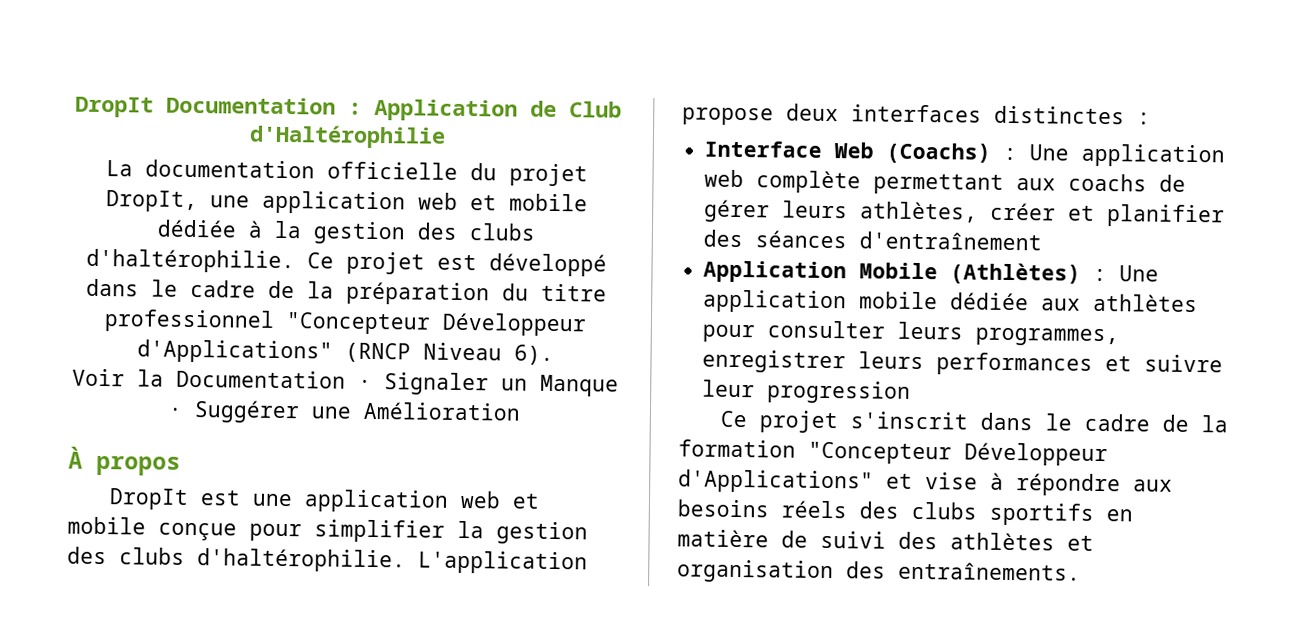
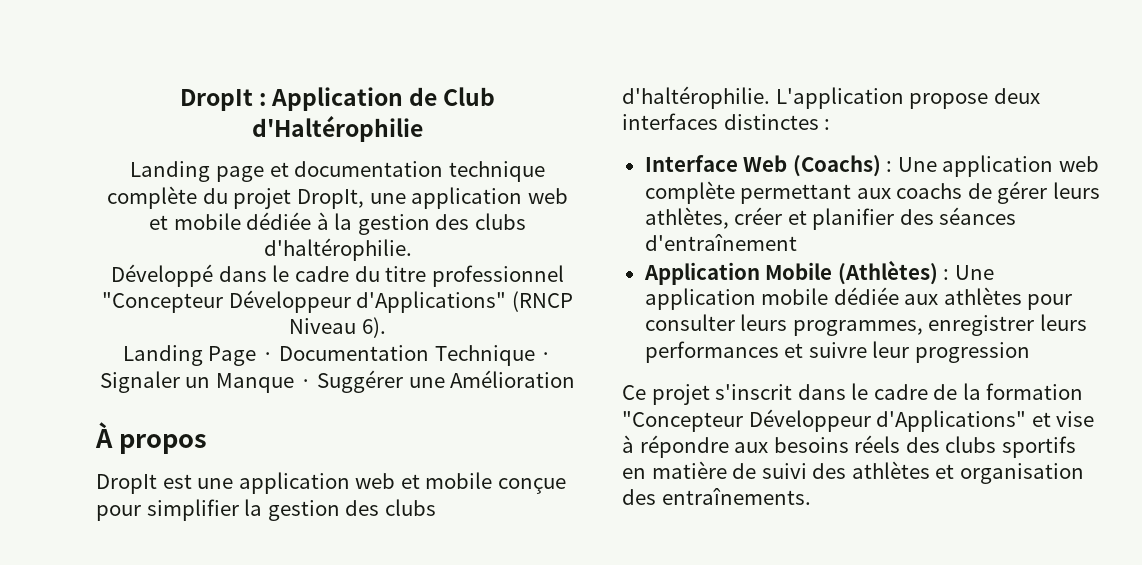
[74,96,336,118] DropIt Documentation -> [179,89,253,111] DropIt
[106,159,458,180] La documentation officielle -> [130,161,545,182] [107,186,198,209] Landing page et documentation technique complète
[306,251,607,277] [85,278,490,306] Ce projet est développé dans le cadre de la préparation -> [111,264,349,287] // Développé dans le cadre
[71,368,346,389] Voir la Documentation -> [122,345,535,366] Landing Page · Documentation Technique

